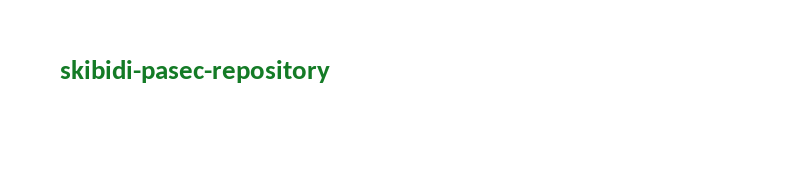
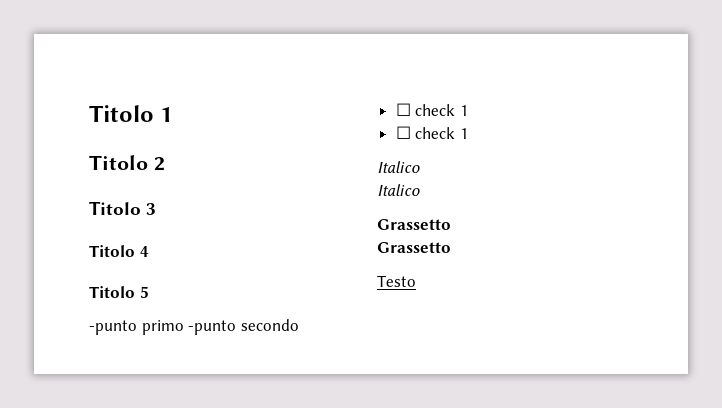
[60,60,330,83] skibidi-pasec-repository -> [89,105,173,122] [89,155,165,171] [89,201,157,215] [89,245,149,257] [89,286,149,298] [89,319,299,335] [395,103,468,116] [395,126,468,139] [377,161,420,173] [377,184,420,196] [377,219,451,230] [377,242,451,253] [377,275,416,287] Titolo 1 // Titolo 2 // Titolo 3 // Titolo 4 // Titolo 5 // -punto primo -punto secondo // ☐ check 1 // ☐ check 1 // Italico // Italico // Grassetto // Grassetto // Testo

